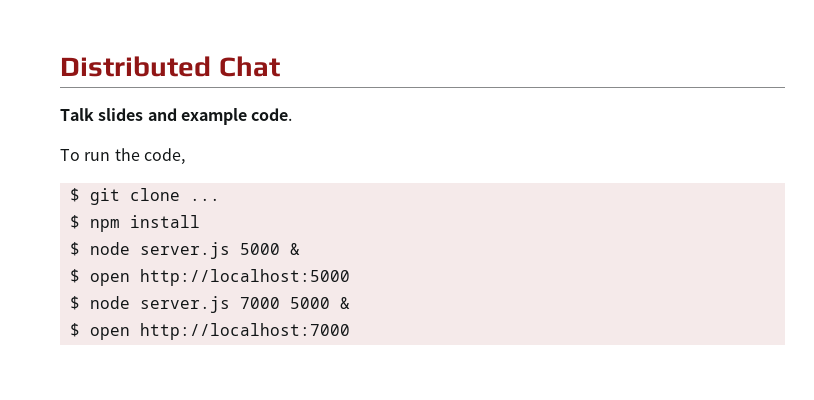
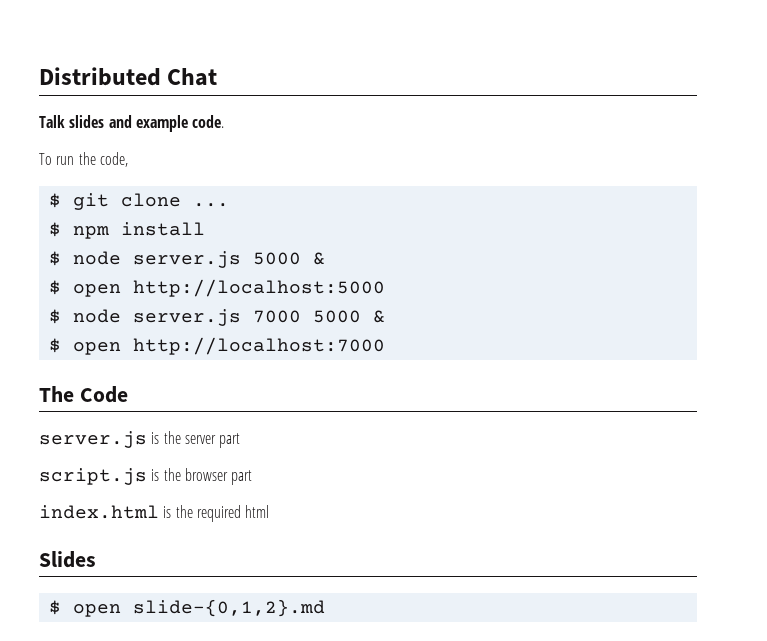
(350, 331) none -> [39,386,128,403] [39,431,241,448] [39,468,253,485] [39,505,270,522] [39,551,96,568] [48,599,325,617] // The Code // server.js is the server part // script.js is the browser part // index.html is the required html // Slides // $ open slide-{0,1,2}.md

